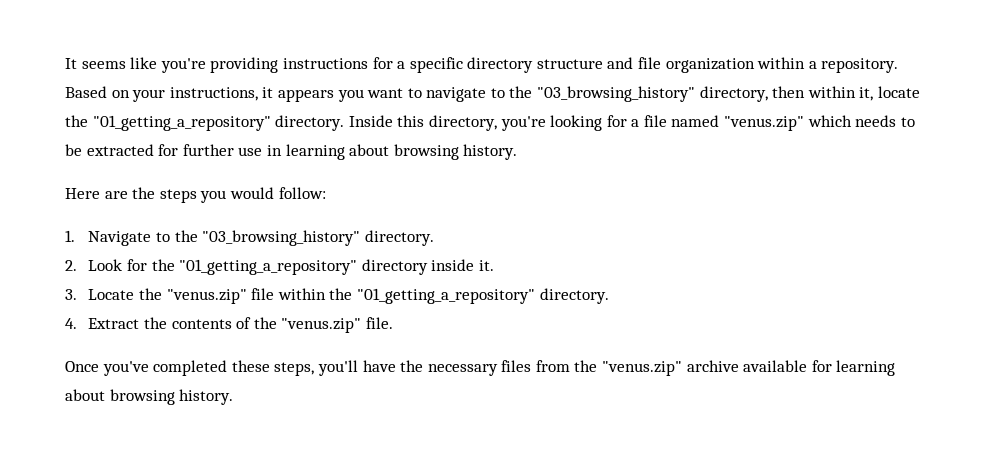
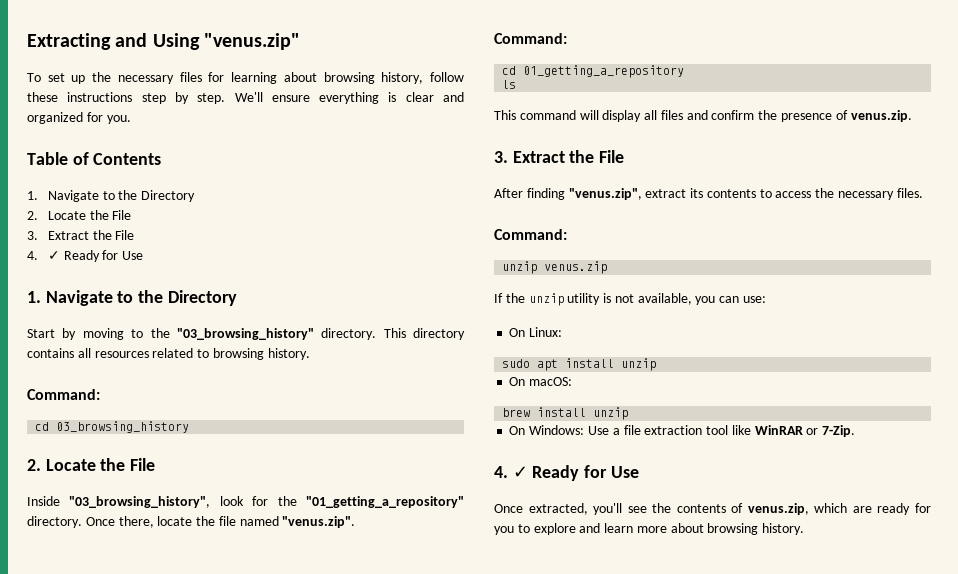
[65,57,899,73] [65,86,921,102] [65,115,915,131] [65,144,518,160] [65,187,326,203] [65,230,434,246] [65,259,494,275] [65,288,609,304] [65,317,393,333] [65,360,896,376] It seems like you're providing instructions for a specific directory structure and file organization within a repository. Based on your instructions, it appears you want to navigate to the "03_browsing_history" directory, then within it, locate the "01_getting_a_repository" directory. Inside this directory, you're looking for a file named "venus.zip" which needs to be extracted for further use in learning about browsing history. // Here are the steps you would follow: // 1. Navigate to the "03_browsing_history" directory. // 2. Look for the "01_getting_a_repository" directory inside it. // 3. Locate the "venus.zip" file within the "01_getting_a_repository" directory. // 4. Extract the contents of the "venus.zip" file. // Once you've completed these steps, you'll have the necessary files from the "venus.zip" archive available for learning -> [27,33,300,50] [27,72,464,84] [27,92,465,104] [27,112,131,124] [27,152,162,165] [27,190,196,202] [27,210,132,220] [27,230,135,240] [27,250,144,262] [27,290,237,306] [27,328,465,340] [27,348,310,360] [27,389,100,400] [35,421,190,433] [27,458,156,471] [27,496,464,508] [27,516,356,528] [494,33,567,44] [502,65,685,78] [502,80,517,89] [494,110,912,122] [494,150,625,163] [494,188,923,200] [494,229,567,240] [502,261,608,274] [494,293,767,306] [509,327,563,337] [502,358,657,371] [509,377,573,386] [502,407,629,420] [509,425,856,437] [494,465,639,481] [494,503,931,515] [494,523,667,535] Extracting and Using "venus.zip" // To set up the necessary files for learning about browsing history, follow these instructions step by step. We'll ensure everything is clear and organized for you. // Table of Contents // 1. Navigate to the Directory // 2. Locate the File // 3. Extract the File // 4. ✓ Ready for Use // 1. Navigate to the Directory // Start by moving to the "03_browsing_history" directory. This directory contains all resources related to browsing history. // Command: // cd 03_browsing_history // 2. Locate the File // Inside "03_browsing_history", look for the "01_getting_a_repository" directory. Once there, locate the file named "venus.zip". // Command: // cd 01_getting_a_repository // ls // This command will display all files and confirm the presence of venus.zip. // 3. Extract the File // After finding "venus.zip", extract its contents to access the necessary files. // Command: // unzip venus.zip // If the unzip utility is not available, you can use: // On Linux: // sudo apt install unzip // On macOS: // brew install unzip // On Windows: Use a file extraction tool like WinRAR or 7-Zip. // 4. ✓ Ready for Use // Once extracted, you'll see the contents of venus.zip, which are ready for you to explore and learn more

